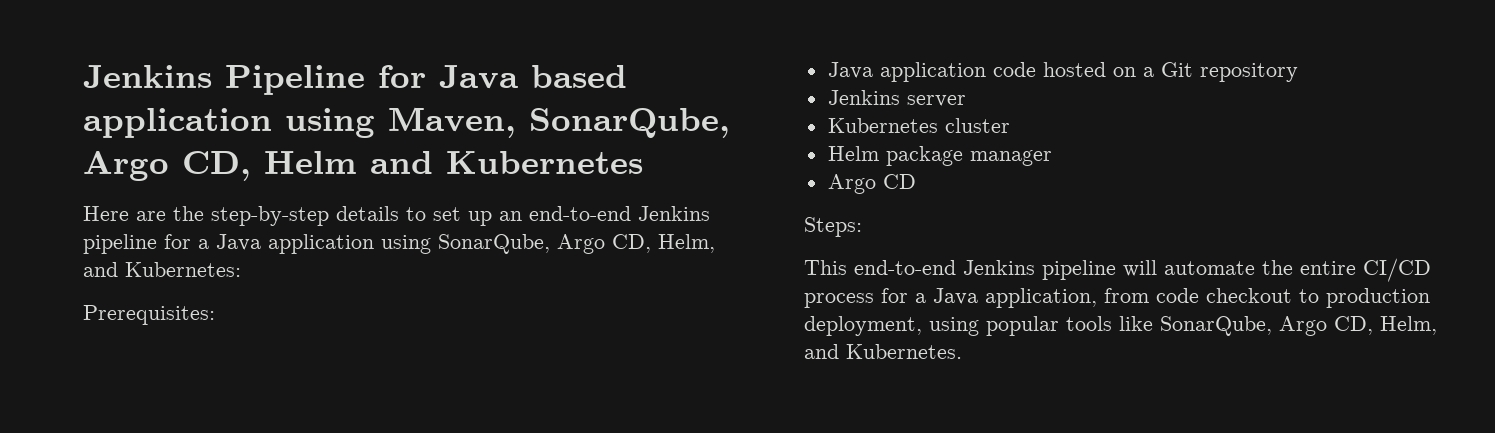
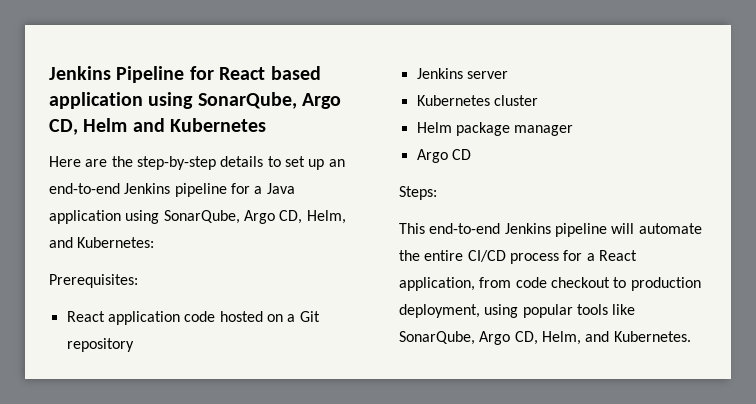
[439,65,518,89] Java -> [219,67,266,80] React
[388,107,516,138] Maven, -> (194, 100) none
[827,62,873,79] Java -> [66,311,105,322] React
[933,288,978,305] Java -> [598,250,637,261] React

